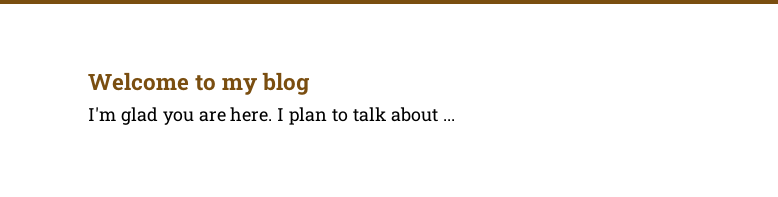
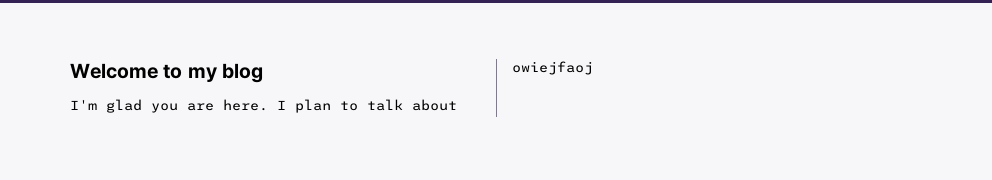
[442,119,455,121] ... -> [512,61,593,75] owiejfaoj

